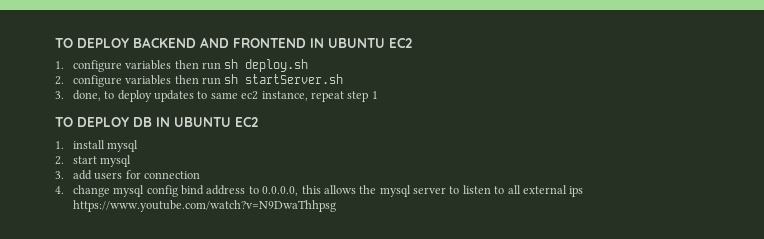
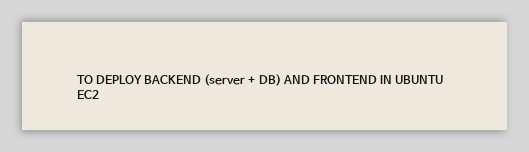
(196, 42) none -> [204,74,281,86] (server + DB)
[55,59,309,72] [55,74,344,87] [55,90,378,102] [55,117,258,127] [55,140,139,152] [55,155,132,167] [55,170,201,180] [55,185,584,197] [72,200,336,212] // 1. configure variables then run sh deploy.sh // 2. configure variables then run sh startServer.sh // 3. done, to deploy updates to same ec2 instance, repeat step 1 // TO DEPLOY DB IN UBUNTU EC2 // 1. install mysql // 2. start mysql // 3. add users for connection // 4. change mysql config bind address to 0.0.0.0, this allows the mysql server to listen to all external ips https://www.youtube.com/watch?v=N9DwaThhpsg -> (99, 94) none

